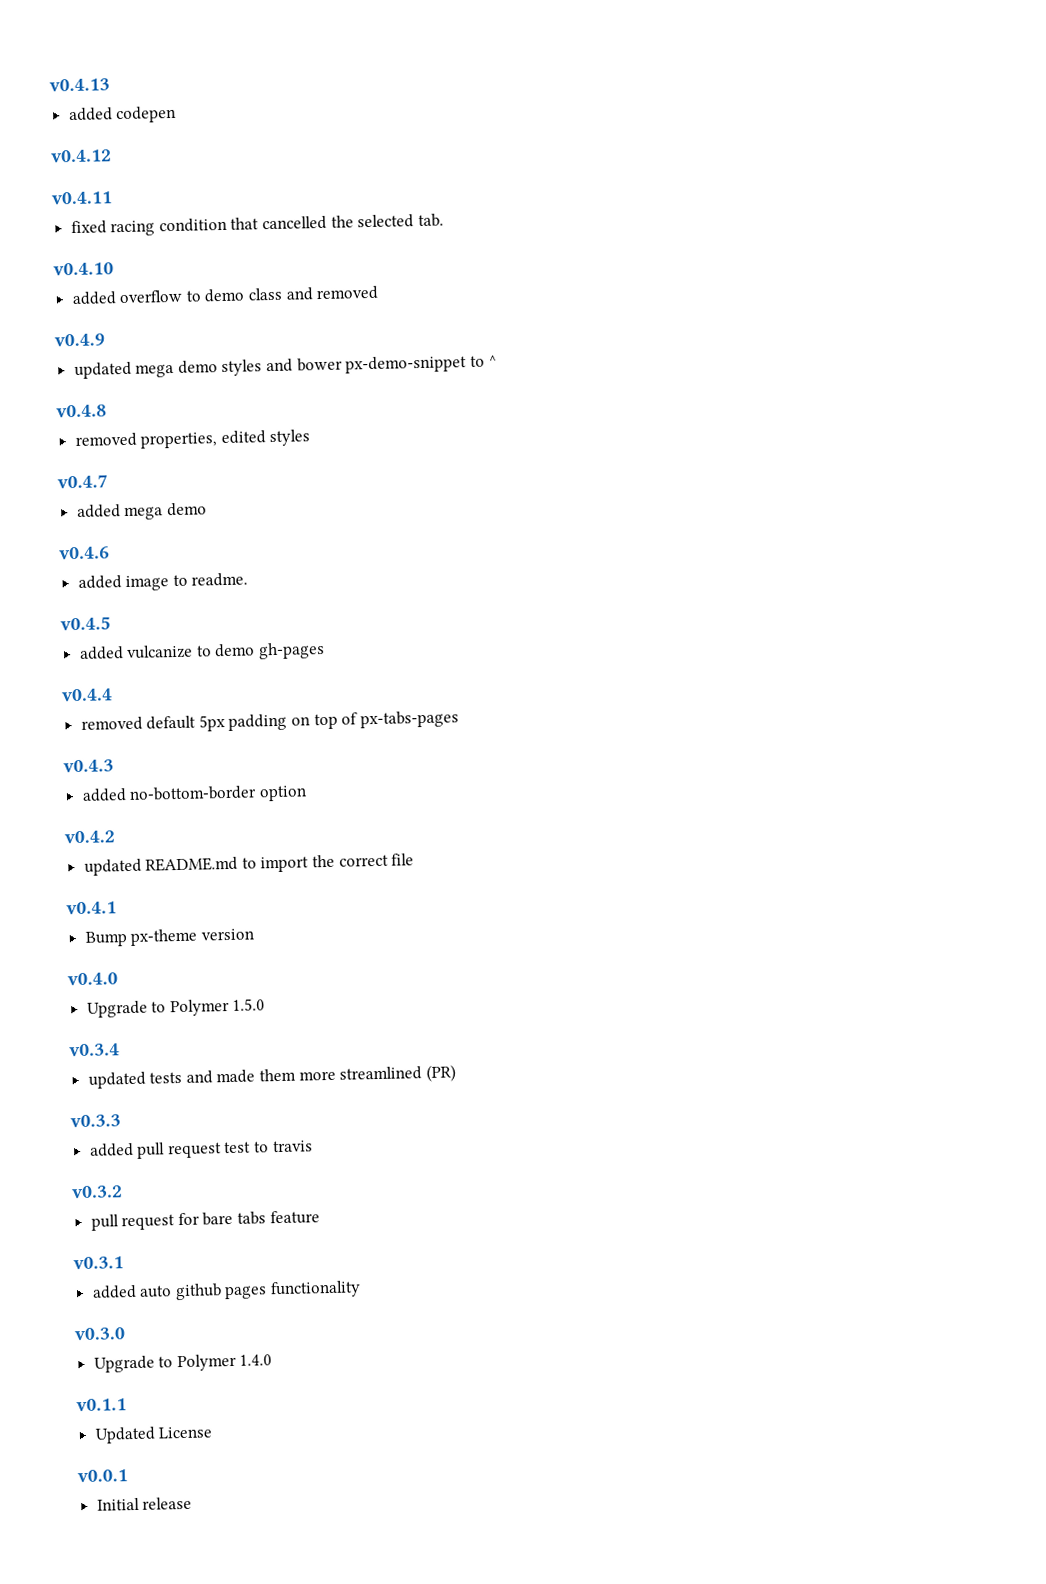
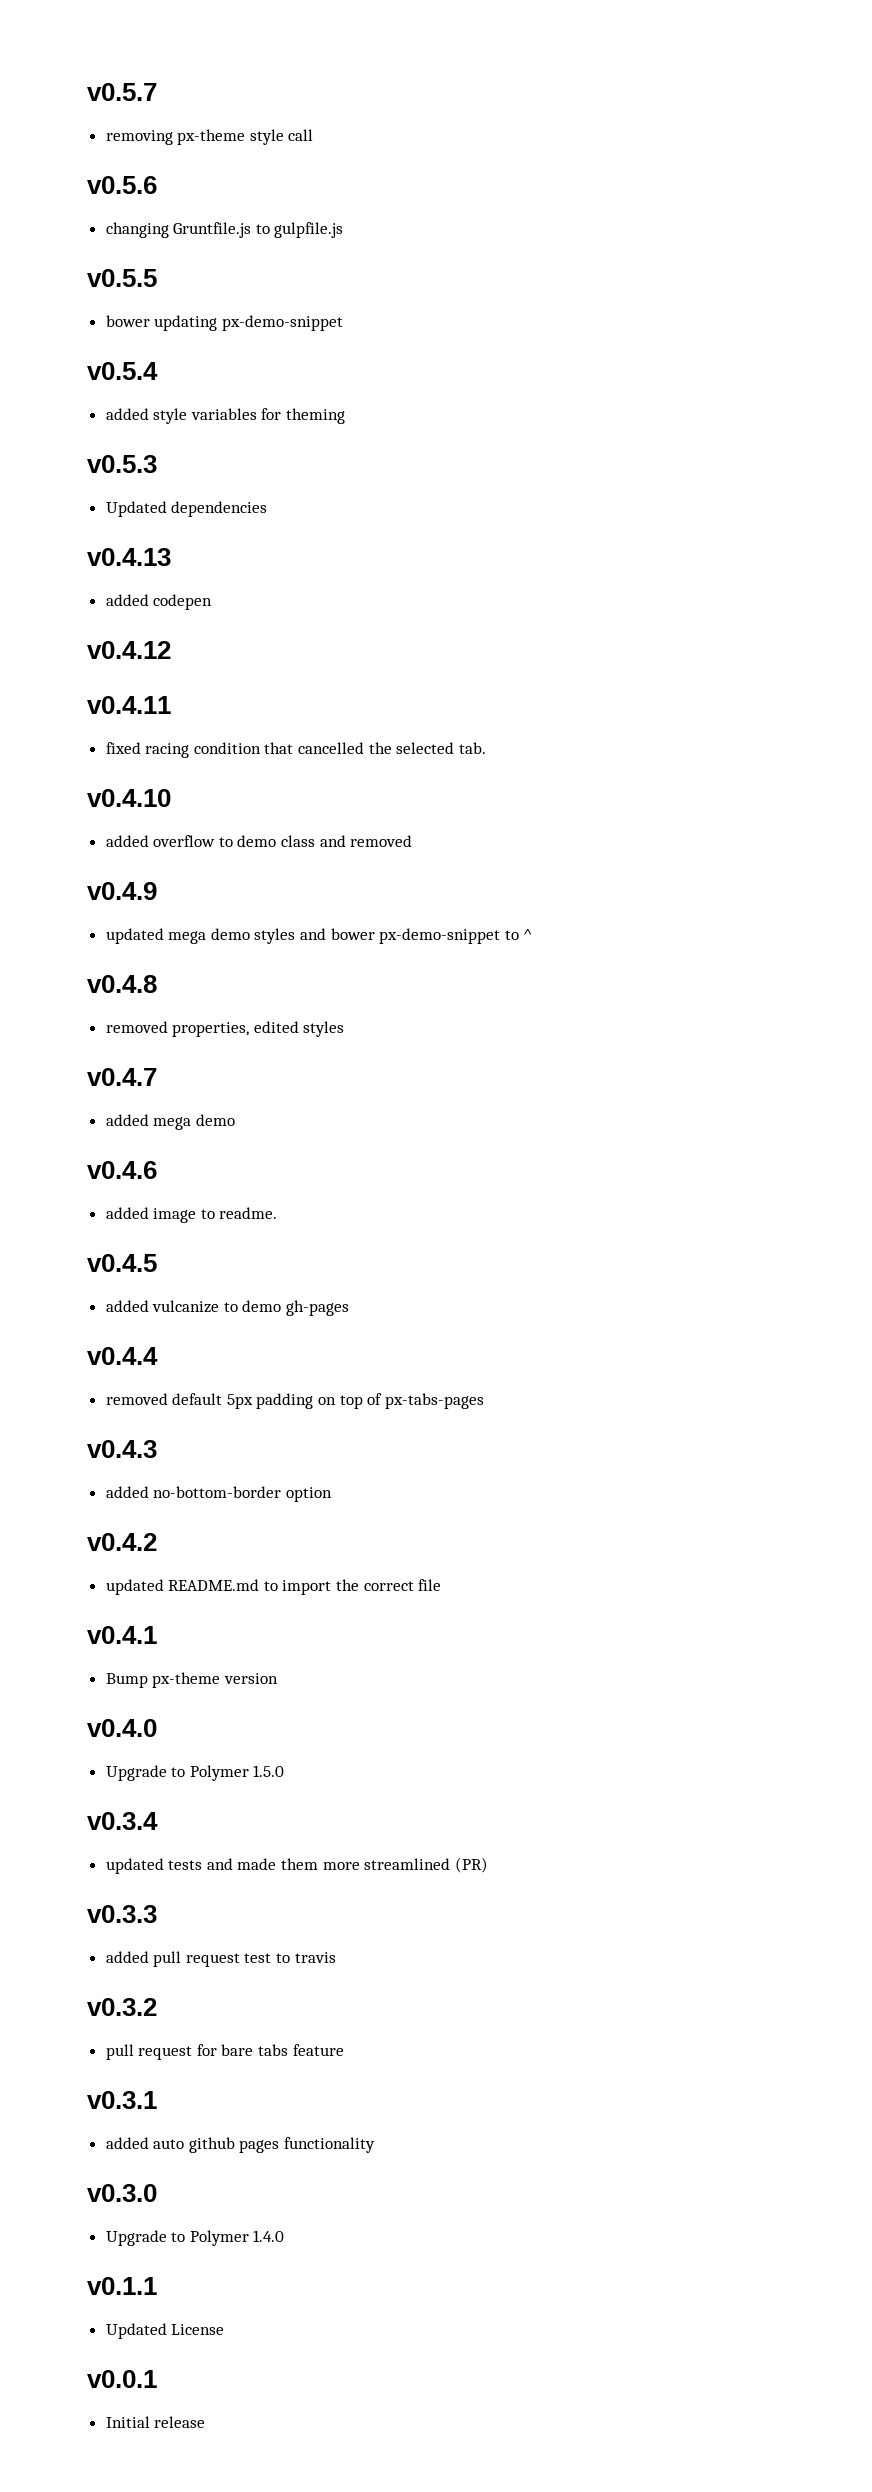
(49, 85) none -> [87,83,157,101] [105,129,314,145] [87,176,157,194] [105,222,344,238] [87,269,157,287] [105,315,343,331] [87,362,158,380] [105,408,346,424] [87,455,157,473] [105,501,268,517] v0.5.7 // removing px-theme style call // v0.5.6 // changing Gruntfile.js to gulpfile.js // v0.5.5 // bower updating px-demo-snippet // v0.5.4 // added style variables for theming // v0.5.3 // Updated dependencies //

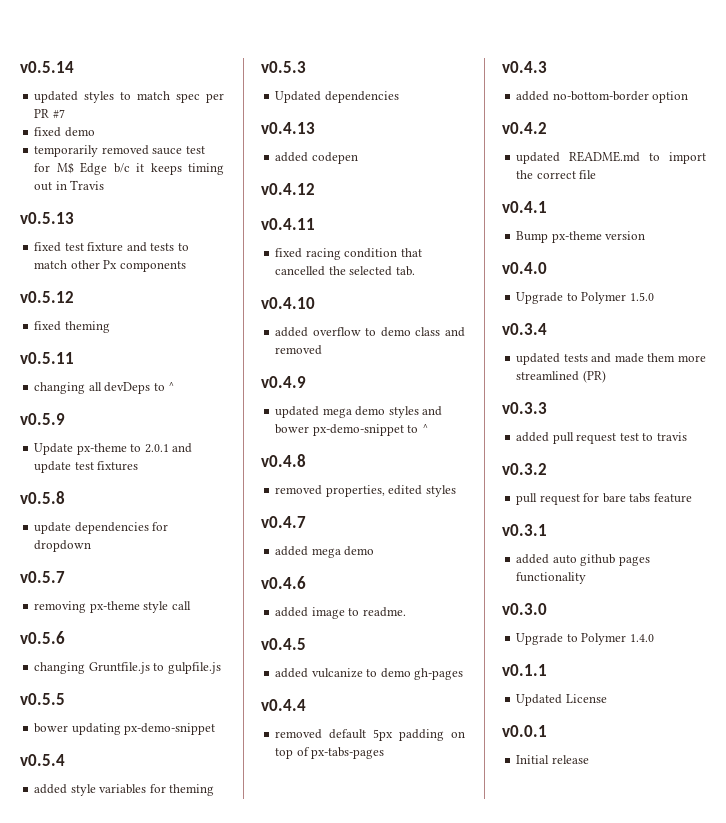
(87, 92) none -> [20,61,74,73] [34,91,224,103] [34,109,65,119] [34,127,95,137] [34,145,205,157] [34,162,224,175] [34,180,105,191] [20,212,74,224] [34,242,189,252] [34,260,186,272] [20,291,74,303] [34,321,110,333] [20,352,74,364] [34,382,176,394] [20,413,65,425] [34,443,193,455] [34,461,139,473] [20,491,65,504] [34,522,169,534] [34,540,92,552] v0.5.14 // updated styles to match spec per PR #7 // fixed demo // temporarily removed sauce test for M$ Edge b/c it keeps timing out in Travis // v0.5.13 // fixed test fixture and tests to match other Px components // v0.5.12 // fixed theming // v0.5.11 // changing all devDeps to ^ // v0.5.9 // Update px-theme to 2.0.1 and update test fixtures // v0.5.8 // update dependencies for dropdown //

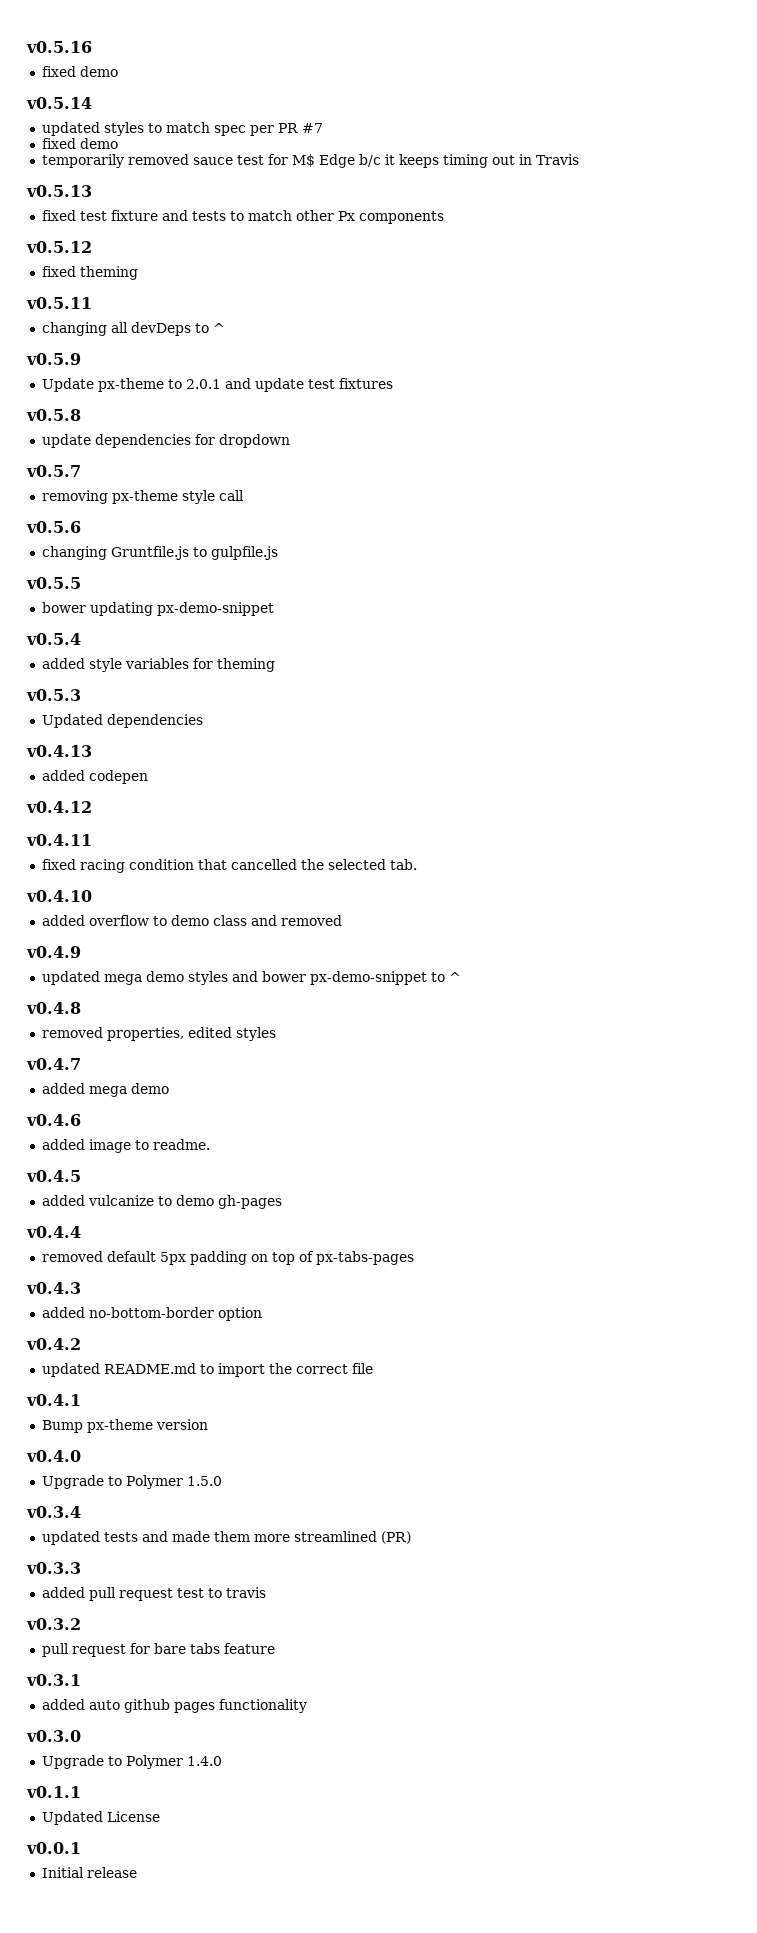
(20, 67) none -> [26,41,92,53] [41,66,118,77] v0.5.16 // fixed demo //

